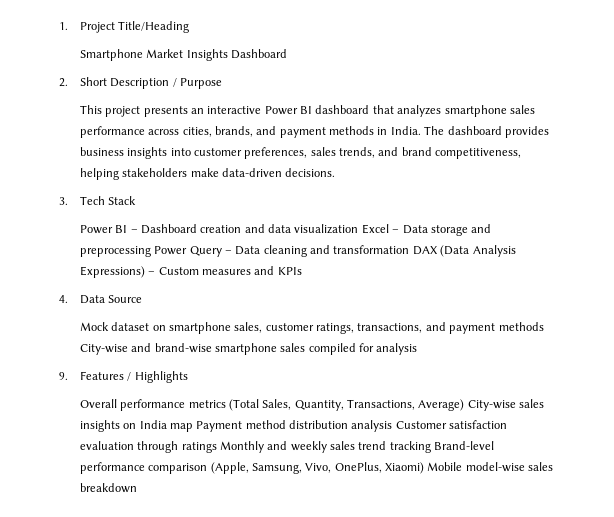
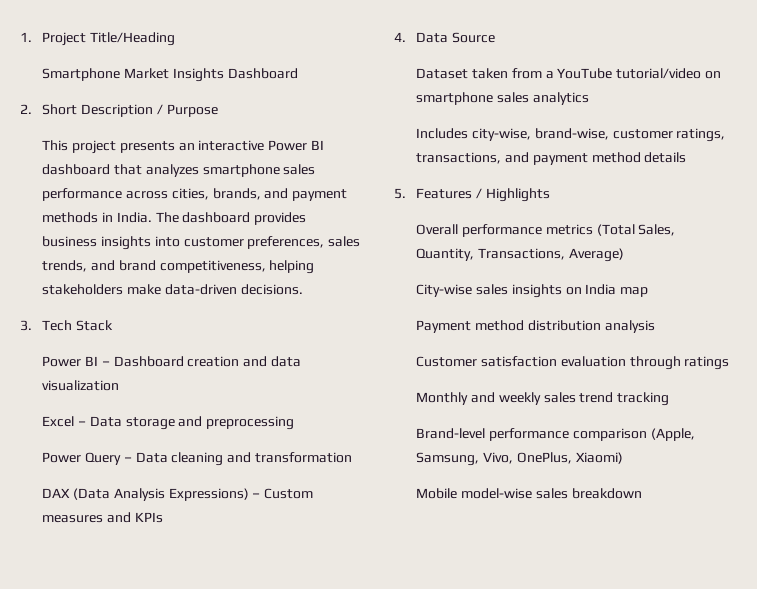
(359, 229) none -> (120, 385) //
(151, 251) none -> (295, 423) //
(410, 249) none -> (352, 457) //
[79,322,263,334] Mock dataset on smartphone sales, -> [416,68,721,79] [416,92,589,105] [416,128,609,141] Dataset taken from a YouTube tutorial/video on smartphone sales analytics // Includes city-wise, brand-wise,
[498,322,544,331] [79,343,418,355] [59,372,68,380] methods City-wise and brand-wise smartphone sales compiled for analysis // 9. -> [591,152,687,163] [394,188,406,199] method details // 5.
(465, 405) none -> (624, 255) //
(193, 427) none -> (649, 292) //
(393, 426) none -> (655, 326) //
(217, 447) none -> (730, 363) //
(431, 447) none -> (670, 399) //
(424, 468) none -> (623, 458) //

